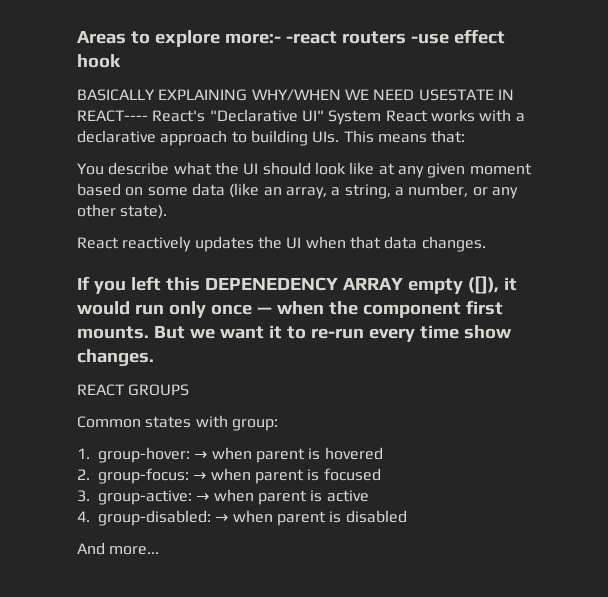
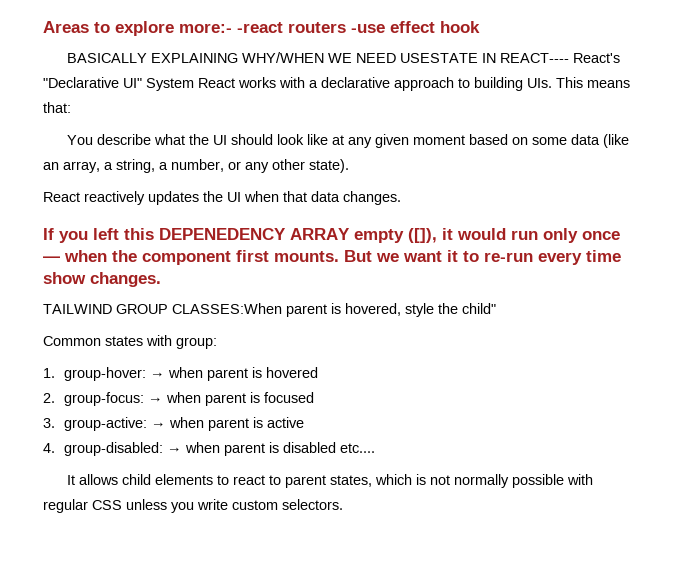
[77,384,190,396] REACT GROUPS -> [43,303,496,317] TAILWIND GROUP CLASSES:When parent is hovered, style the child"
[77,542,160,555] // And more... -> [340,443,376,453] [67,474,594,488] [43,499,343,513] etc.... // It allows child elements to react to parent states, which is not normally possible with regular CSS unless you write custom selectors.

